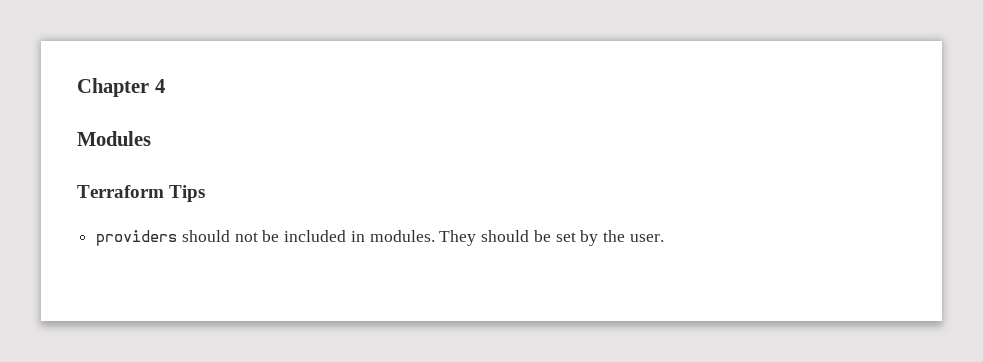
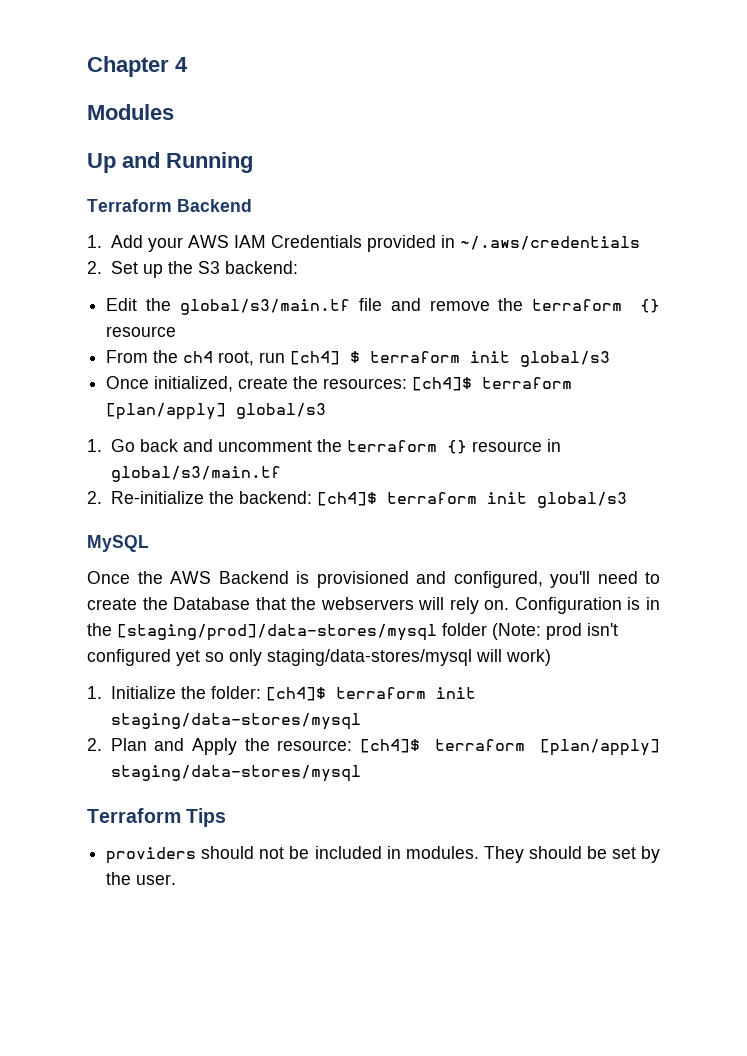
(151, 138) none -> [87,152,253,173] [87,199,252,212] [87,235,640,252] [87,261,298,278] [106,298,660,315] [106,326,177,337] [106,350,611,367] [106,376,573,392] [106,403,327,420] [87,439,561,454] [110,466,281,482] [87,491,627,508] [87,535,149,552] [87,571,660,588] [87,597,660,614] [87,623,618,641] [87,649,551,666] [87,686,476,701] [110,713,361,730] [87,738,660,756] [110,765,361,782] // Up and Running // Terraform Backend // 1. Add your AWS IAM Credentials provided in ~/.aws/credentials // 2. Set up the S3 backend: // Edit the global/s3/main.tf file and remove the terraform {} resource // From the ch4 root, run [ch4] $ terraform init global/s3 // Once initialized, create the resources: [ch4]$ terraform [plan/apply] global/s3 // 1. Go back and uncomment the terraform {} resource in global/s3/main.tf // 2. Re-initialize the backend: [ch4]$ terraform init global/s3 // MySQL // Once the AWS Backend is provisioned and configured, you'll need to create the Database that the webservers will rely on. Configuration is in the [staging/prod]/data-stores/mysql folder (Note: prod isn't configured yet so only staging/data-stores/mysql will work) // 1. Initialize the folder: [ch4]$ terraform init staging/data-stores/mysql // 2. Plan and Apply the resource: [ch4]$ terraform [plan/apply] staging/data-stores/mysql

